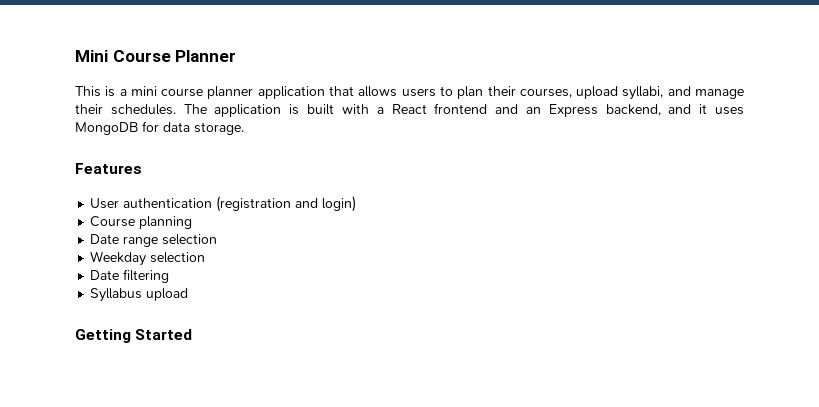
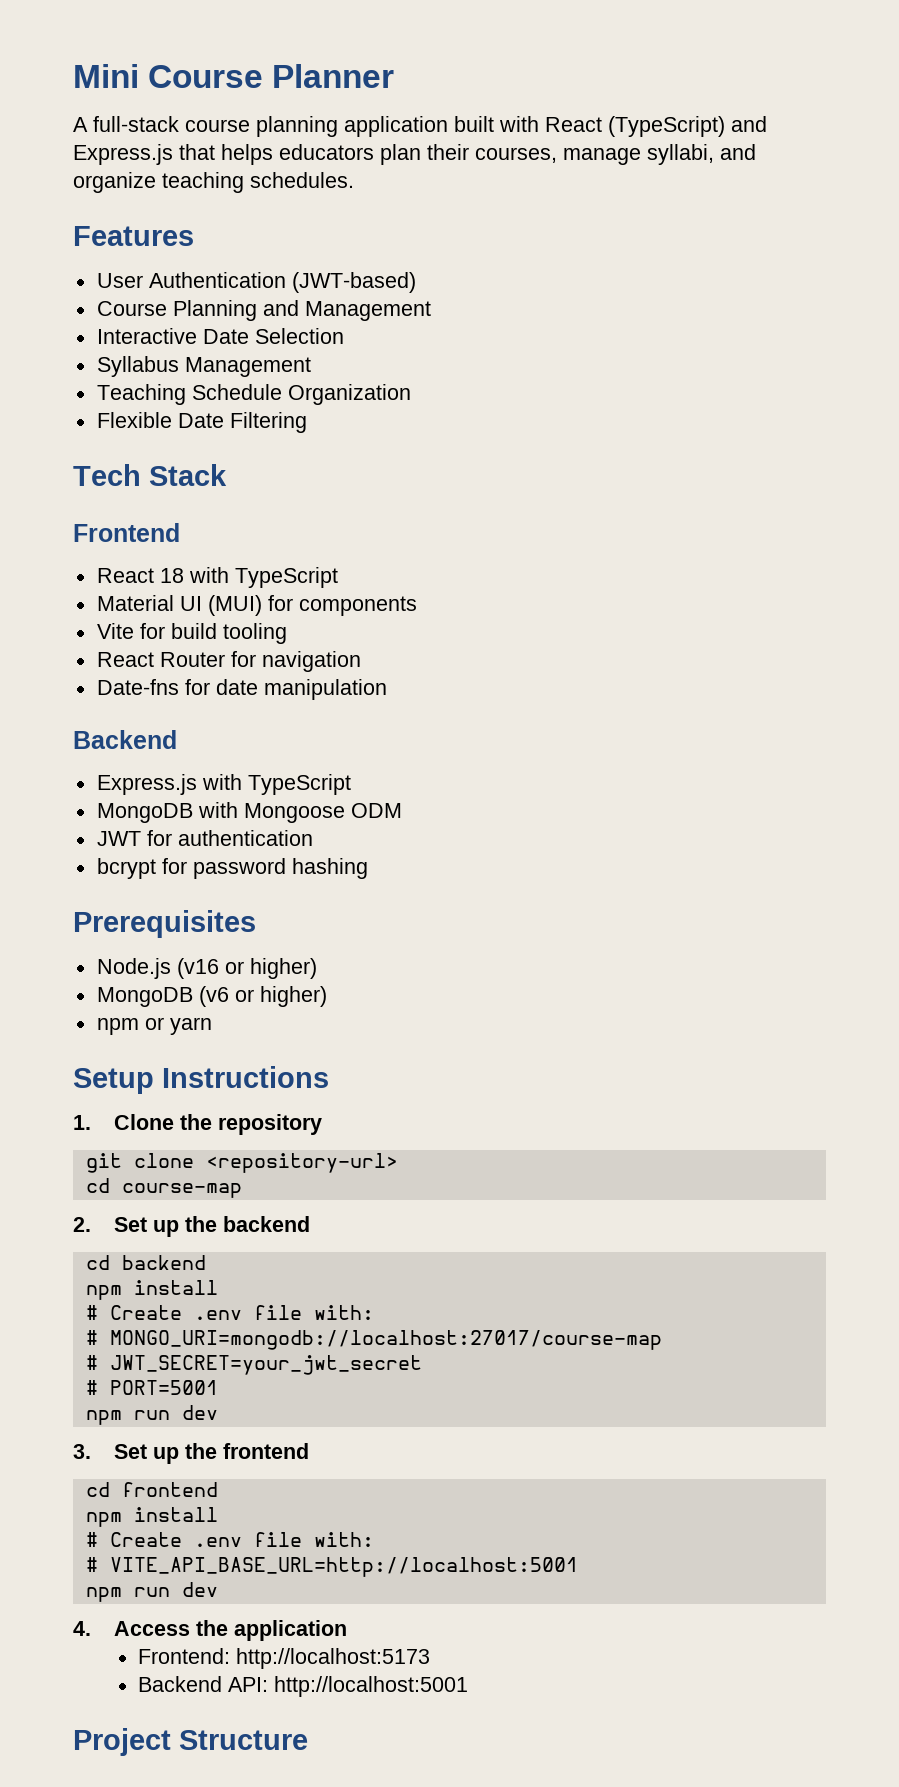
[75,86,453,99] This is a mini course planner application that allows users to -> [73,116,767,137] [73,144,374,165] A full-stack course planning application built with React (TypeScript) and Express.js that helps educators
[576,86,619,99] upload -> [563,148,641,165] manage
[695,89,744,99] [75,104,103,114] manage their -> [73,172,244,193] organize teaching
[183,103,744,117] [75,121,244,135] [75,163,142,174] [90,196,357,212] [90,216,193,229] [90,234,218,247] [90,251,206,266] [90,269,170,283] [90,288,189,302] [75,329,193,343] The application is built with a React frontend and an Express backend, and it uses MongoDB for data storage. // Features // User authentication (registration and login) // Course planning // Date range selection // Weekday selection // Date filtering // Syllabus upload // Getting Started -> [73,226,194,246] [96,272,416,293] [96,300,431,321] [96,328,344,344] [96,356,311,377] [96,384,411,405] [96,412,307,433] [73,464,227,486] [73,523,180,542] [96,567,338,588] [96,595,417,616] [96,623,287,644] [96,651,361,672] [96,679,387,700] [73,730,177,749] [96,774,351,795] [96,802,402,823] [96,830,313,846] [96,858,368,879] [73,910,256,938] [96,958,317,979] [96,986,327,1007] [96,1017,212,1035] [73,1066,329,1094] [73,1114,323,1135] [85,1153,398,1173] [85,1178,242,1198] [73,1216,311,1237] [85,1255,206,1270] [85,1280,218,1300] [85,1305,374,1320] [85,1330,662,1350] [85,1355,422,1375] [85,1380,218,1395] [85,1405,218,1425] [73,1443,310,1464] [85,1482,218,1497] [85,1507,218,1527] [85,1532,374,1547] [85,1557,578,1577] [85,1582,218,1602] [73,1620,348,1641] [138,1648,431,1669] [138,1676,469,1697] [73,1728,308,1756] // Features // User Authentication (JWT-based) // Course Planning and Management // Interactive Date Selection // Syllabus Management // Teaching Schedule Organization // Flexible Date Filtering // Tech Stack // Frontend // React 18 with TypeScript // Material UI (MUI) for components // Vite for build tooling // React Router for navigation // Date-fns for date manipulation // Backend // Express.js with TypeScript // MongoDB with Mongoose ODM // JWT for authentication // bcrypt for password hashing // Prerequisites // Node.js (v16 or higher) // MongoDB (v6 or higher) // npm or yarn // Setup Instructions // 1. Clone the repository // git clone <repository-url> // cd course-map // 2. Set up the backend // cd backend // npm install // # Create .env file with: // # MONGO_URI=mongodb://localhost:27017/course-map // # JWT_SECRET=your_jwt_secret // # PORT=5001 // npm run dev // 3. Set up the frontend // cd frontend // npm install // # Create .env file with: // # VITE_API_BASE_URL=http://localhost:5001 // npm run dev // 4. Access the application // Frontend: http://localhost:5173 // Backend API: http://localhost:5001 // Project Structure

